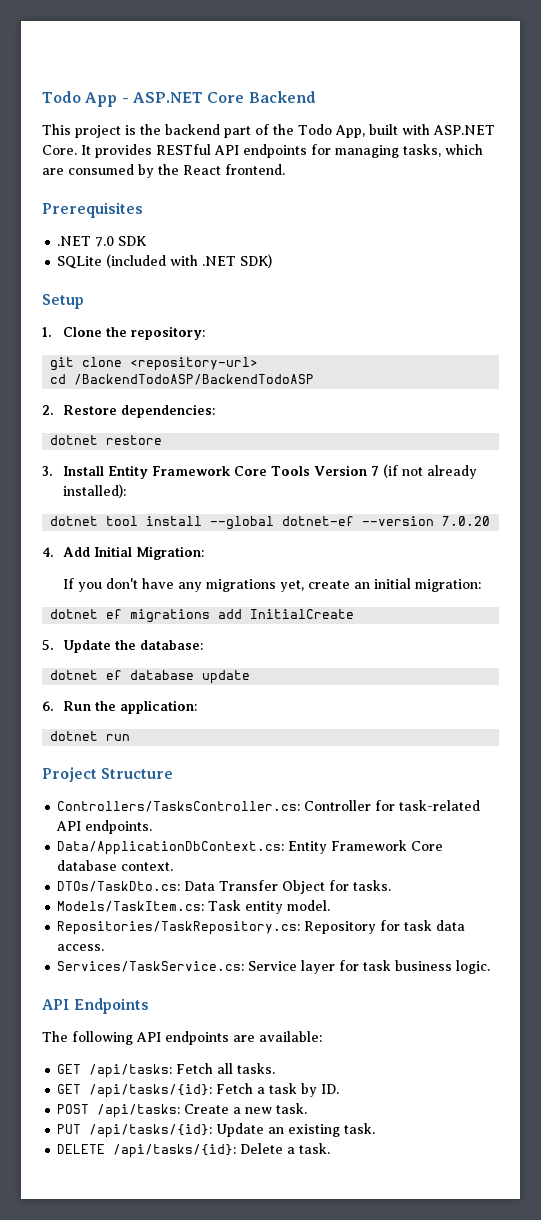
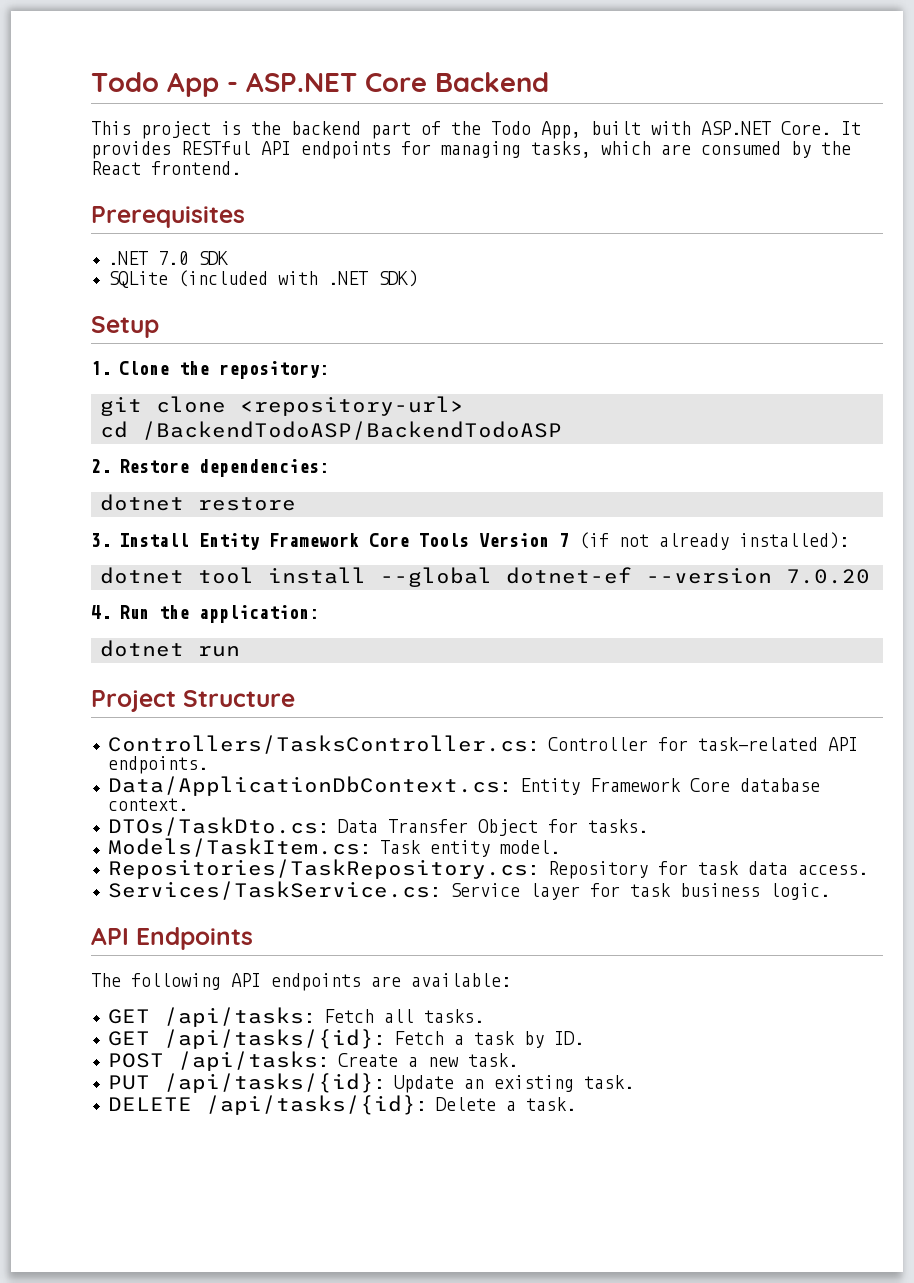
[62,546,204,560] [62,578,481,592] [50,609,355,623] [42,640,203,653] [50,670,251,684] [42,701,54,711] Add Initial Migration: // If you don't have any migrations yet, create an initial migration: // dotnet ef migrations add InitialCreate // 5. Update the database: // dotnet ef database update // 6. -> (111, 612) none

